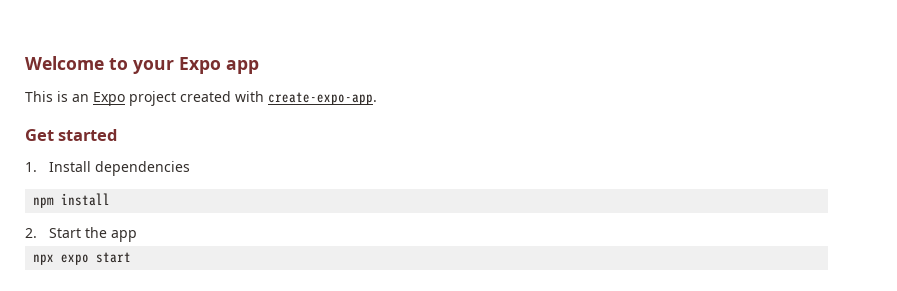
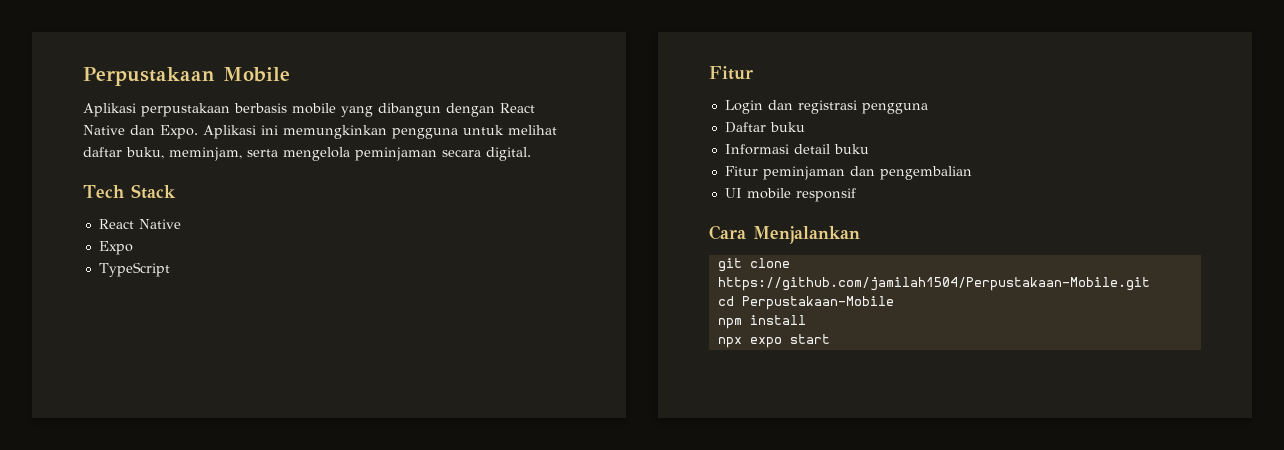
[25,56,259,74] [25,91,377,106] [25,129,118,141] [25,161,190,176] [33,193,111,208] [25,227,137,242] Welcome to your Expo app // This is an Expo project created with create-expo-app. // Get started // 1. Install dependencies // npm install // 2. Start the app -> [83,67,290,86] [83,103,535,117] [83,125,557,139] [83,147,531,161] [83,184,176,199] [98,219,181,229] [98,241,133,255] [98,262,170,277] [709,66,753,80] [724,100,928,114] [724,122,805,133] [724,144,869,155] [724,166,972,180] [724,188,856,202] [709,225,860,244] [717,258,790,272] [717,277,1150,291] [717,296,894,310] [717,315,806,329] Perpustakaan Mobile // Aplikasi perpustakaan berbasis mobile yang dibangun dengan React Native dan Expo. Aplikasi ini memungkinkan pengguna untuk melihat daftar buku, meminjam, serta mengelola peminjaman secara digital. // Tech Stack // React Native // Expo // TypeScript // Fitur // Login dan registrasi pengguna // Daftar buku // Informasi detail buku // Fitur peminjaman dan pengembalian // UI mobile responsif // Cara Menjalankan // git clone https://github.com/jamilah1504/Perpustakaan-Mobile.git // cd Perpustakaan-Mobile // npm install

